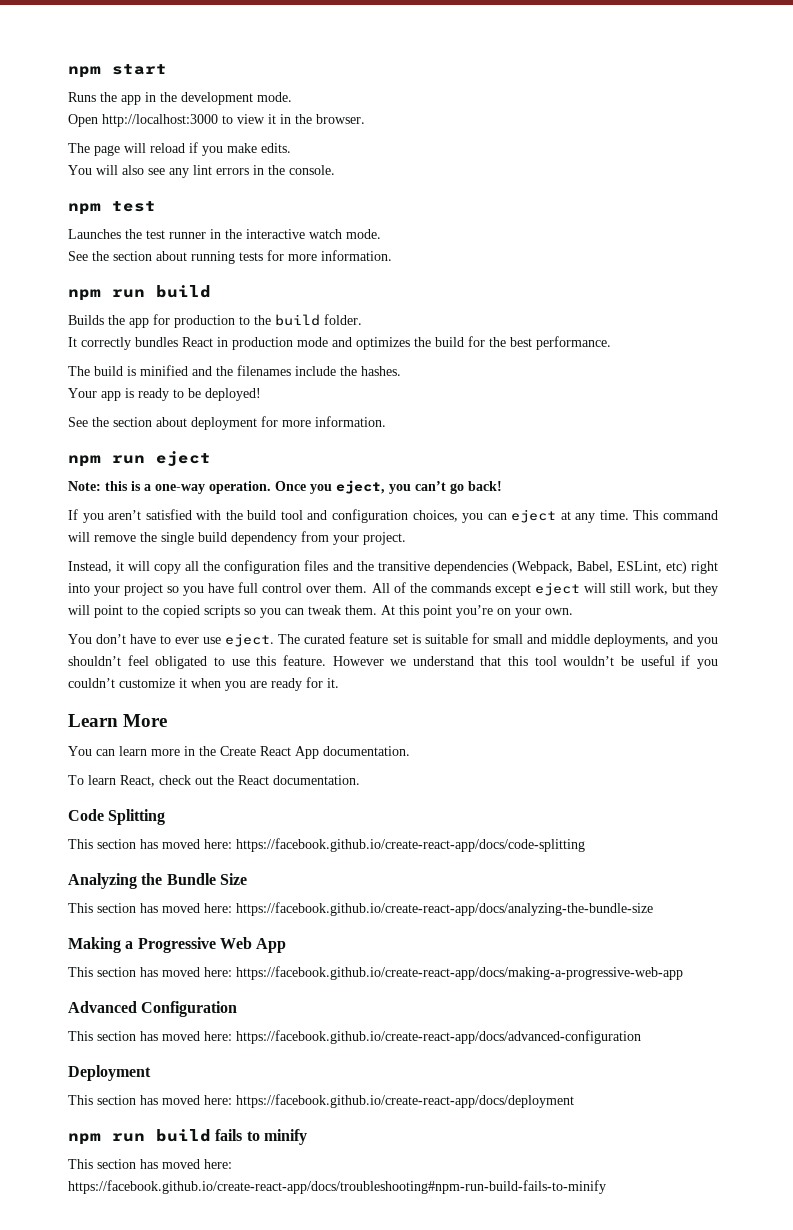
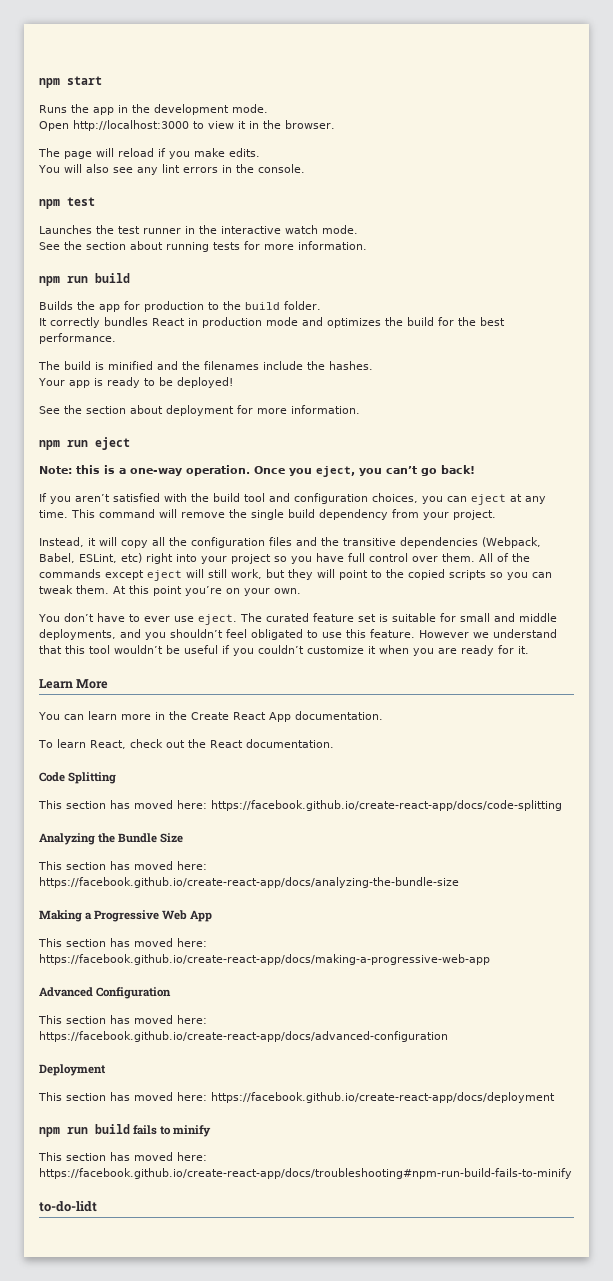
(606, 1187) none -> [39,1201,97,1212] // to-do-lidt

